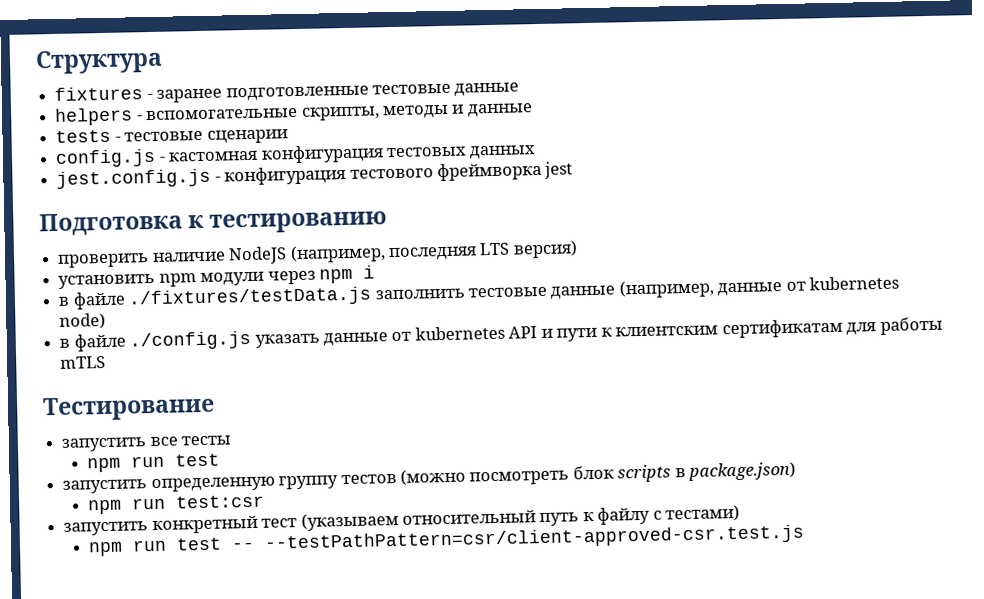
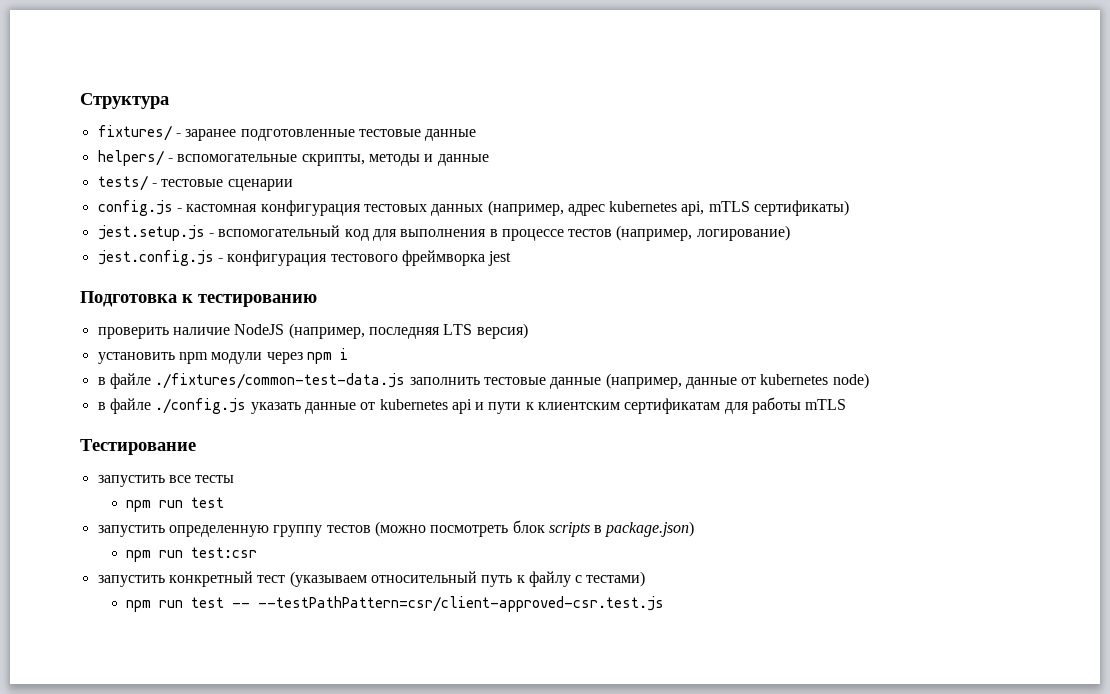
[54,86,144,101] fixtures -> [97,125,172,141] fixtures/
[54,107,134,126] helpers -> [97,150,164,166] helpers/
[55,129,112,143] tests -> [97,175,148,191] tests/
(537, 152) none -> [487,200,850,216] [97,225,790,241] (например, адрес kubernetes api, mTLS сертификаты) // jest.setup.js - вспомогательный код для выполнения в процессе тестов (например, логирование)
[128,286,373,309] ./fixtures/testData.js -> [155,373,406,389] ./fixtures/common-test-data.js
[508,326,538,339] API -> [451,399,472,414] api

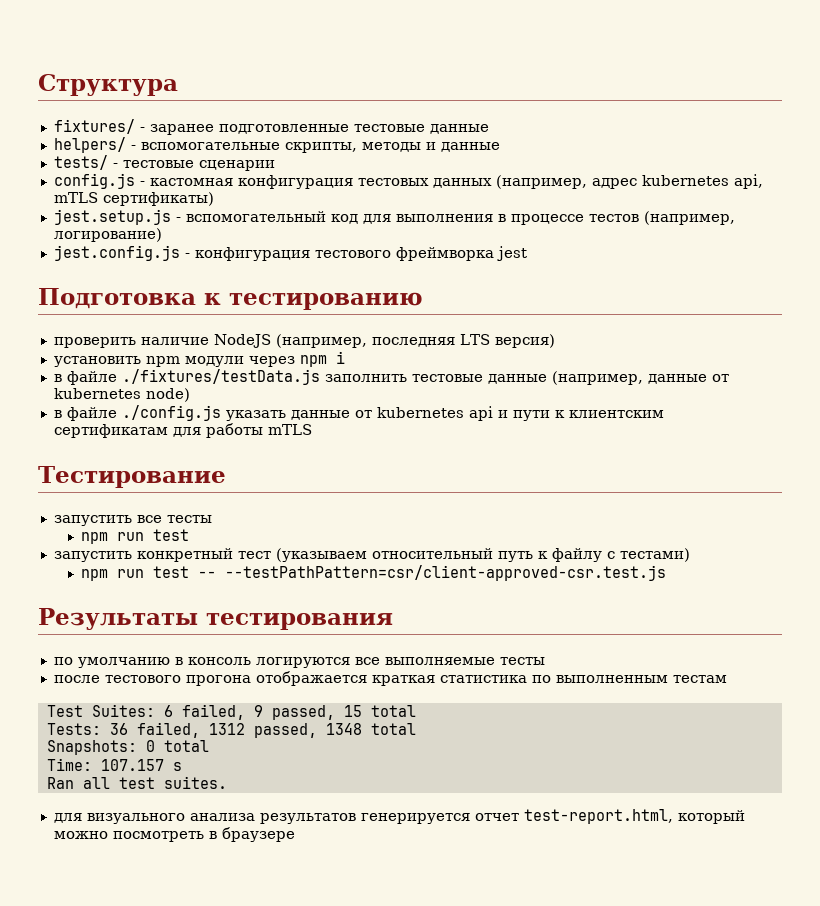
[155,373,406,389] ./fixtures/common-test-data.js -> [121,369,320,385] ./fixtures/testData.js
[97,520,695,537] [126,547,258,562] // запустить определенную группу тестов (можно посмотреть блок scripts в package.json) // npm run test:csr -> (189, 535) none
(665, 604) none -> [38,608,393,630] [53,657,545,668] [53,671,727,686] [46,704,416,720] [46,722,416,738] [46,740,209,755] [46,758,182,771] [46,776,227,789] [53,809,745,824] [53,827,295,842] // Результаты тестирования // по умолчанию в консоль логируются все выполняемые тесты // после тестового прогона отображается краткая статистика по выполненным тестам // Test Suites: 6 failed, 9 passed, 15 total // Tests: 36 failed, 1312 passed, 1348 total // Snapshots: 0 total // Time: 107.157 s // Ran all test suites. // для визуального анализа результатов генерируется отчет test-report.html, который можно посмотреть в браузере

